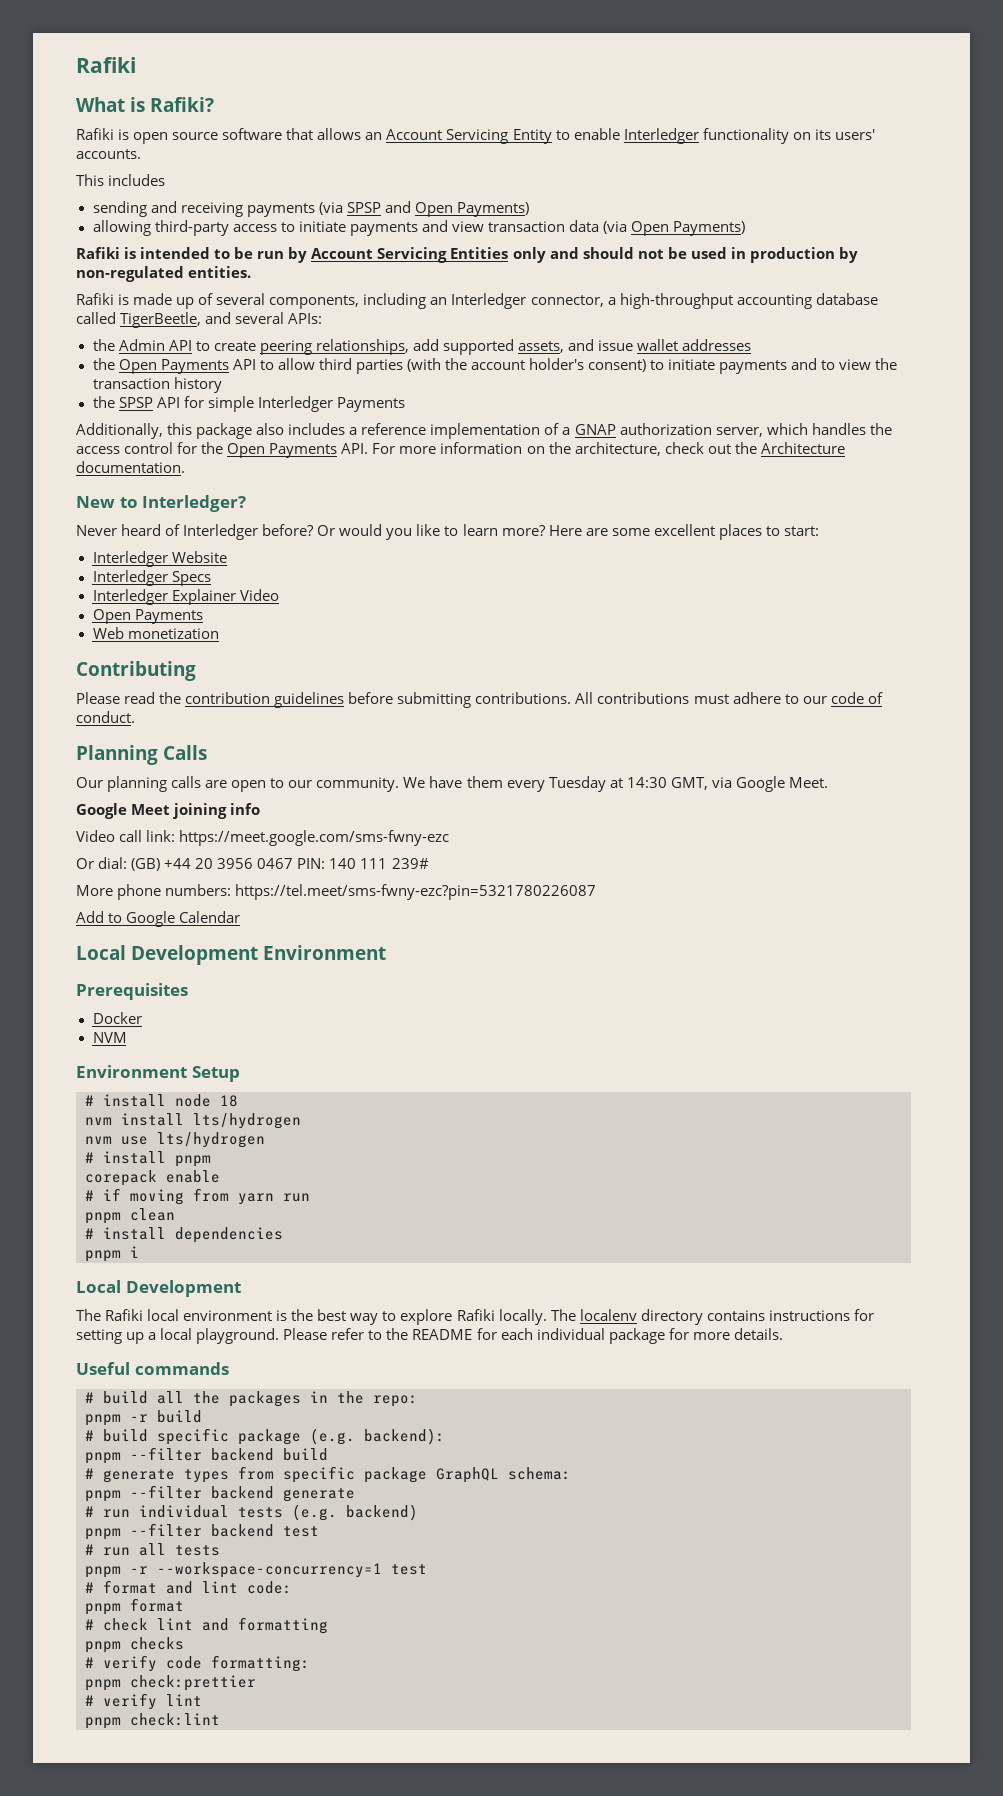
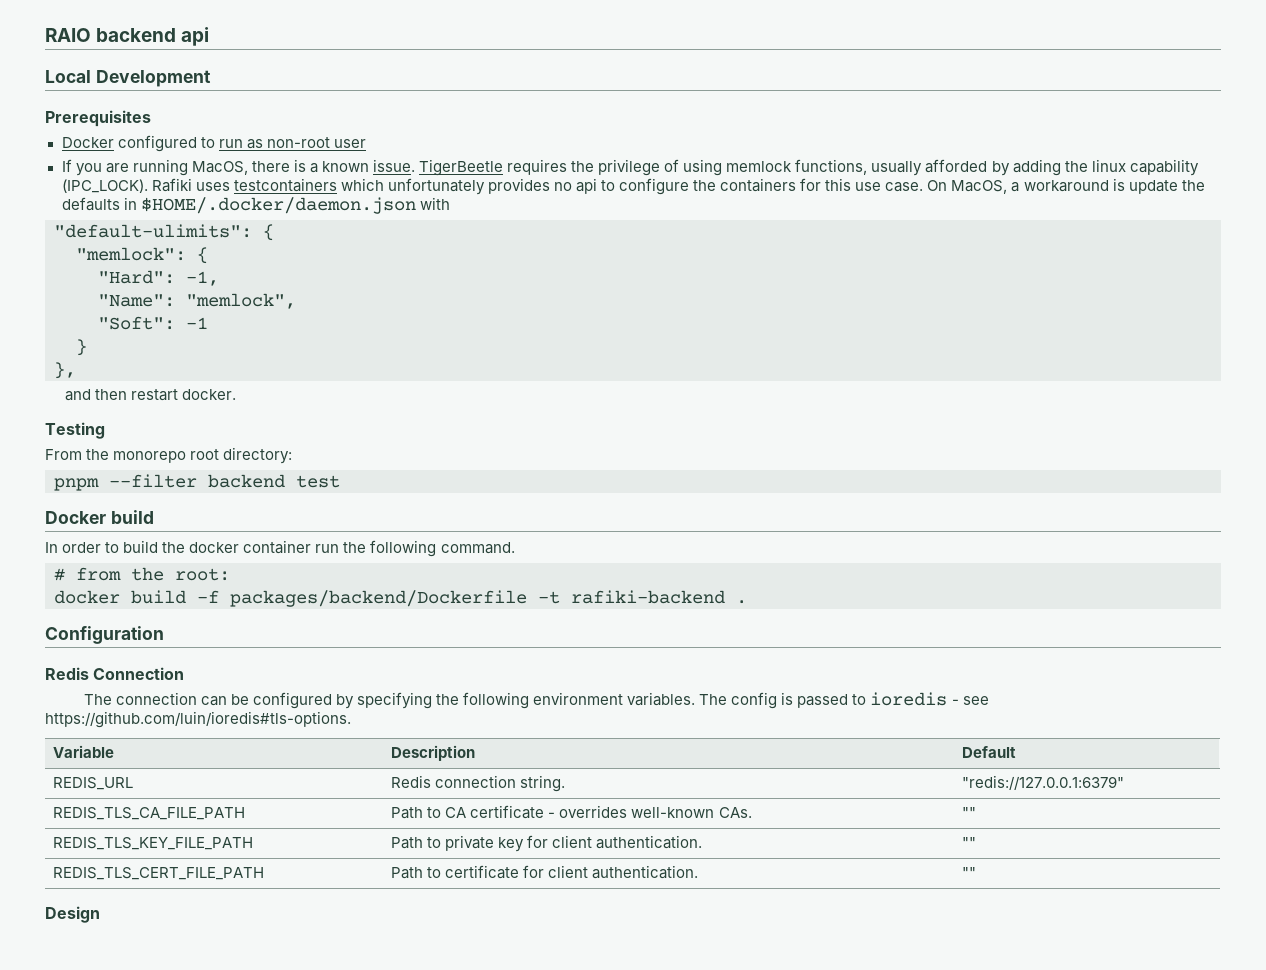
[76,57,136,73] [76,97,215,112] [76,128,875,144] [76,149,141,159] [76,174,166,186] [92,201,529,217] [92,220,746,236] [76,247,858,263] [76,266,252,282] [76,293,878,309] [76,312,323,328] [92,339,752,355] [92,358,898,374] [92,377,222,393] [92,396,405,412] [76,423,892,439] [76,442,845,458] [76,461,185,473] [76,495,247,512] [76,524,819,540] [92,551,227,567] [92,570,211,586] [92,589,279,605] [92,609,203,624] [92,627,219,639] [76,661,196,681] [76,692,883,708] [76,711,135,723] [76,745,208,765] [76,776,828,792] [76,803,261,819] [76,830,450,846] [76,857,429,871] [76,884,597,900] [76,911,241,927] [76,945,387,965] Rafiki // What is Rafiki? // Rafiki is open source software that allows an Account Servicing Entity to enable Interledger functionality on its users' accounts. // This includes // sending and receiving payments (via SPSP and Open Payments) // allowing third-party access to initiate payments and view transaction data (via Open Payments) // Rafiki is intended to be run by Account Servicing Entities only and should not be used in production by non-regulated entities. // Rafiki is made up of several components, including an Interledger connector, a high-throughput accounting database called TigerBeetle, and several APIs: // the Admin API to create peering relationships, add supported assets, and issue wallet addresses // the Open Payments API to allow third parties (with the account holder's consent) to initiate payments and to view the transaction history // the SPSP API for simple Interledger Payments // Additionally, this package also includes a reference implementation of a GNAP authorization server, which handles the access control for the Open Payments API. For more information on the architecture, check out the Architecture documentation. // New to Interledger? // Never heard of Interledger before? Or would you like to learn more? Here are some excellent places to start: // Interledger Website // Interledger Specs // Interledger Explainer Video // Open Payments // Web monetization // Contributing // Please read the contribution guidelines before submitting contributions. All contributions must adhere to our code of conduct. // Planning Calls // Our planning calls are open to our community. We have them every Tuesday at 14:30 GMT, via Google Meet. // Google Meet joining info // Video call link: https://meet.google.com/sms-fwny-ezc // Or dial: (GB) +44 20 3956 0467 PIN: 140 111 239# // More phone numbers: https://tel.meet/sms-fwny-ezc?pin=5321780226087 // Add to Google Calendar // Local Development Environment -> [45,27,210,46] [45,70,211,87] RAIO backend api // Local Development
[92,1032,127,1043] [76,1065,240,1082] [85,1094,238,1107] [85,1113,301,1129] [85,1132,265,1148] [85,1151,211,1167] [85,1170,220,1186] [85,1188,310,1205] [85,1208,175,1224] [85,1227,283,1243] [85,1246,139,1262] [76,1280,241,1297] [76,1309,874,1325] [76,1328,783,1344] [76,1362,229,1375] [85,1391,418,1407] [85,1410,202,1426] [85,1428,445,1445] [85,1447,328,1464] [85,1466,571,1483] [85,1485,355,1502] [85,1504,418,1521] [85,1523,319,1540] [85,1543,220,1556] [85,1562,427,1578] [85,1580,292,1594] [85,1598,184,1615] [85,1617,328,1634] [85,1637,184,1653] [85,1655,310,1672] [85,1675,256,1691] [85,1693,202,1710] [85,1713,220,1729] // NVM // Environment Setup // # install node 18 // nvm install lts/hydrogen // nvm use lts/hydrogen // # install pnpm // corepack enable // # if moving from yarn run // pnpm clean // # install dependencies // pnpm i // Local Development // The Rafiki local environment is the best way to explore Rafiki locally. The localenv directory contains instructions for setting up a local playground. Please refer to the README for each individual package for more details. // Useful commands // # build all the packages in the repo: // pnpm -r build // # build specific package (e.g. backend): // pnpm --filter backend build // # generate types from specific package GraphQL schema: // pnpm --filter backend generate // # run individual tests (e.g. backend) // pnpm --filter backend test // # run all tests // pnpm -r --workspace-concurrency=1 test // # format and lint code: // pnpm format // # check lint and formatting // pnpm checks // # verify code formatting: // pnpm check:prettier // # verify lint // pnpm check:lint -> [117,135,366,152] [61,159,1199,176] [61,178,1205,195] [61,197,450,214] [54,224,274,241] [76,247,208,264] [98,270,219,286] [98,293,296,309] [98,316,208,330] [76,339,87,356] [54,362,76,379] [64,389,236,401] [45,422,105,439] [45,447,293,464] [54,474,340,491] [45,510,154,524] [45,540,515,557] [54,567,230,581] [54,590,747,607] [45,626,164,644] [45,667,185,680] [83,692,989,709] [45,711,351,728] [53,745,115,758] [391,745,476,761] [962,746,1017,758] [53,777,134,790] [391,775,566,792] [962,775,1125,790] [53,807,246,820] [391,805,752,819] [962,807,977,818] [53,837,254,850] [391,835,703,852] [962,837,977,848] [53,867,265,880] [391,865,699,879] [962,867,977,878] [45,906,100,923] configured to run as non-root user // If you are running MacOS, there is a known issue. TigerBeetle requires the privilege of using memlock functions, usually afforded by adding the linux capability (IPC_LOCK). Rafiki uses testcontainers which unfortunately provides no api to configure the containers for this use case. On MacOS, a workaround is update the defaults in $HOME/.docker/daemon.json with // "default-ulimits": { // "memlock": { // "Hard": -1, // "Name": "memlock", // "Soft": -1 // } // }, // and then restart docker. // Testing // From the monorepo root directory: // pnpm --filter backend test // Docker build // In order to build the docker container run the following command. // # from the root: // docker build -f packages/backend/Dockerfile -t rafiki-backend . // Configuration // Redis Connection // The connection can be configured by specifying the following environment variables. The config is passed to ioredis - see https://github.com/luin/ioredis#tls-options. // Variable | Description | Default // REDIS_URL | Redis connection string. | "redis://127.0.0.1:6379" // REDIS_TLS_CA_FILE_PATH | Path to CA certificate - overrides well-known CAs. | "" // REDIS_TLS_KEY_FILE_PATH | Path to private key for client authentication. | "" // REDIS_TLS_CERT_FILE_PATH | Path to certificate for client authentication. | "" // Design

